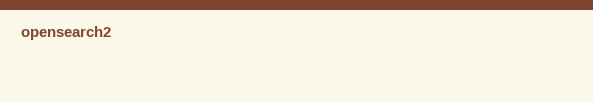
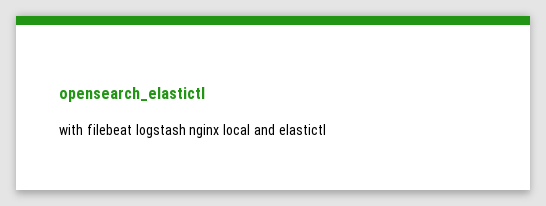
[21,26,111,40] opensearch2 -> [59,87,205,102] [59,124,326,138] opensearch_elastictl // with filebeat logstash nginx local and elastictl

